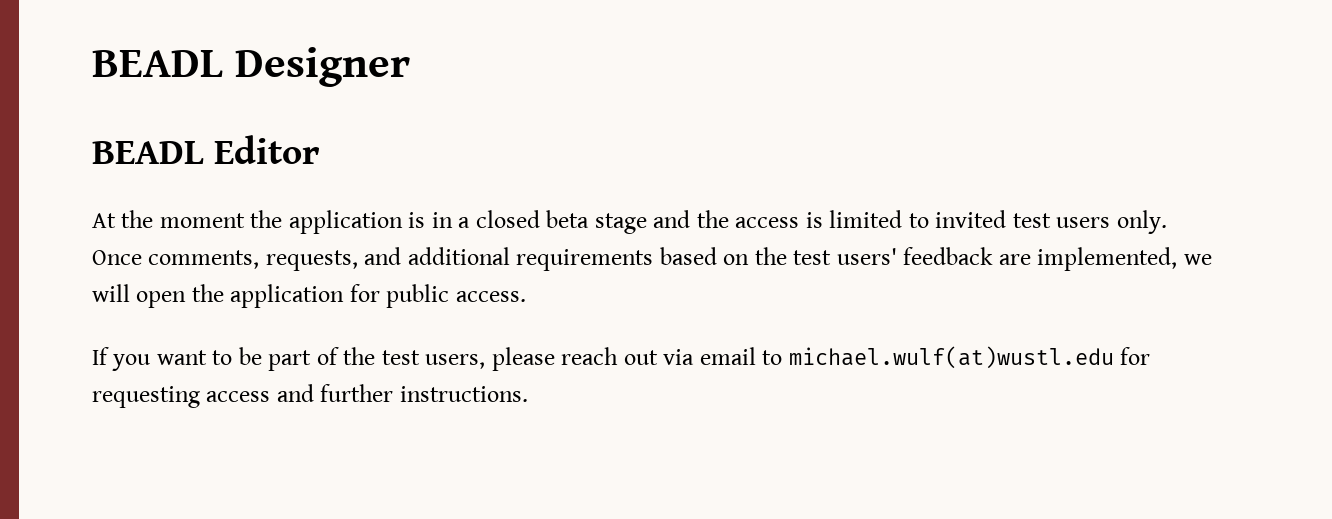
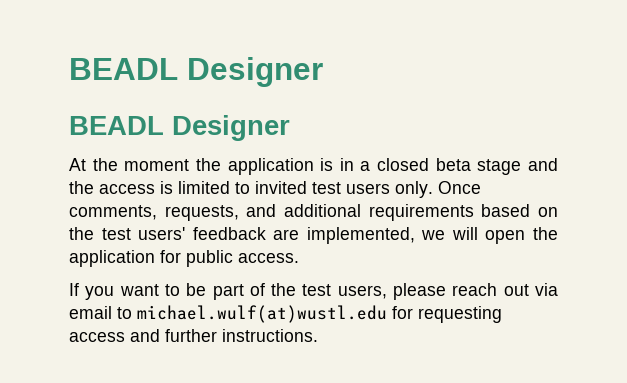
[214,135,320,164] Editor -> [172,115,290,141] Designer

